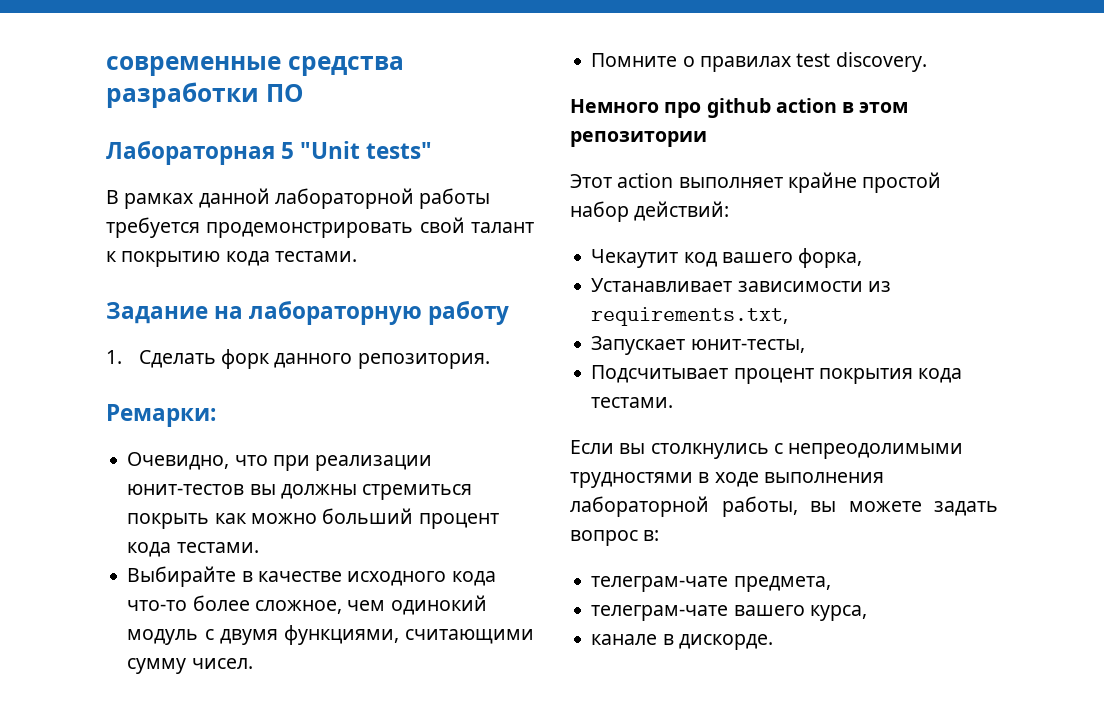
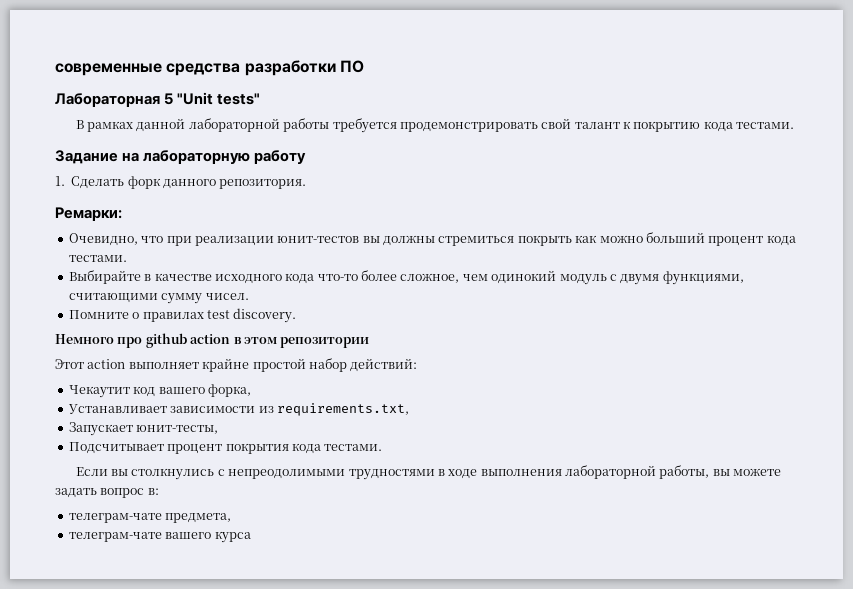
[809,605,867,621] [591,634,773,650] курса, // канале в дискорде. -> [214,531,251,543] курса

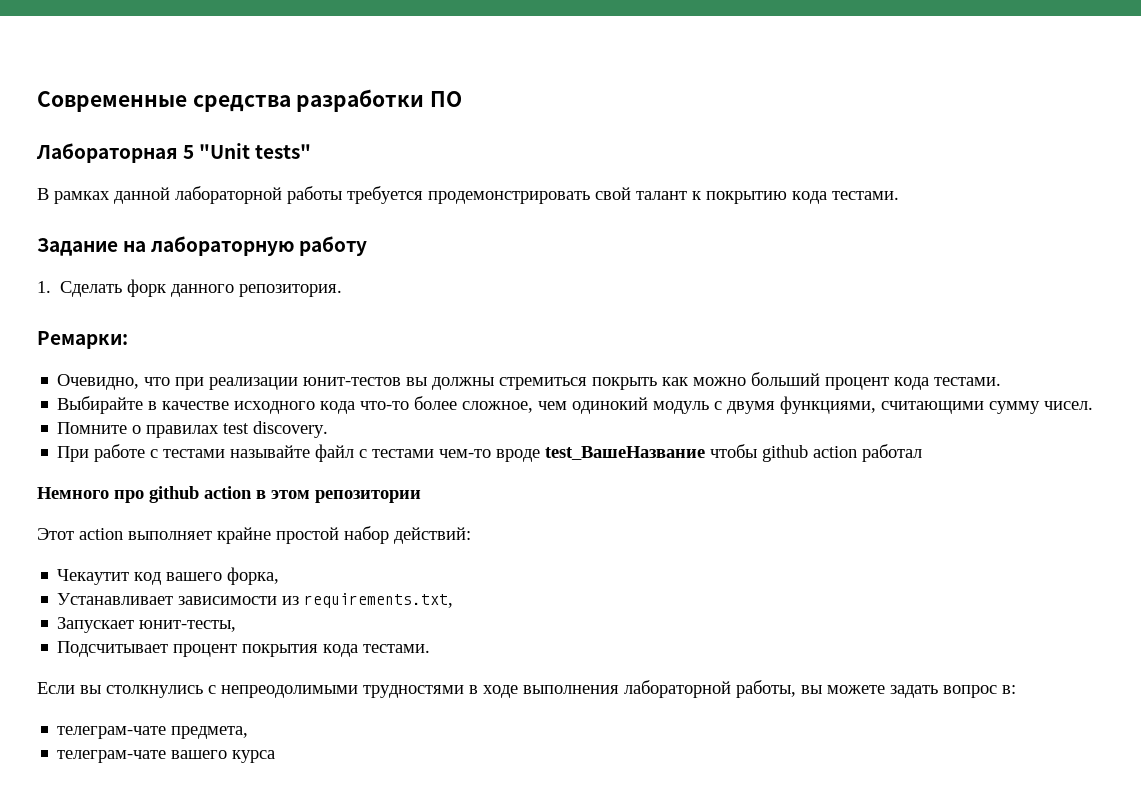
[55,63,162,76] современные -> [37,91,187,112] Современные
(297, 315) none -> [57,444,923,462] // При работе с тестами называйте файл с тестами чем-то вроде test_ВашеНазвание чтобы github action работал

